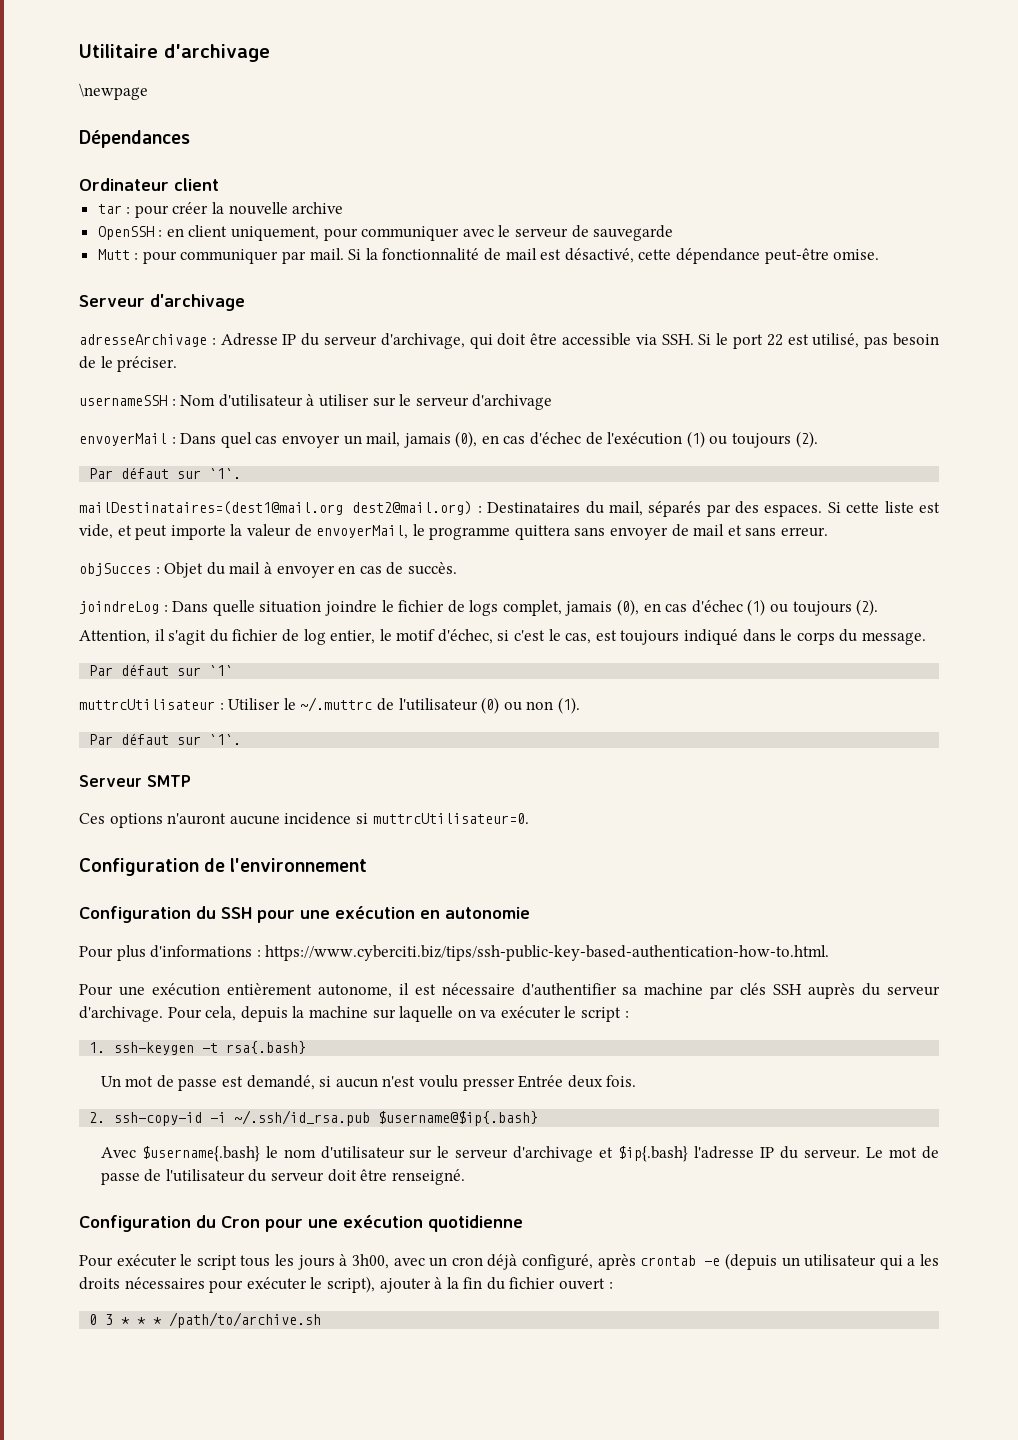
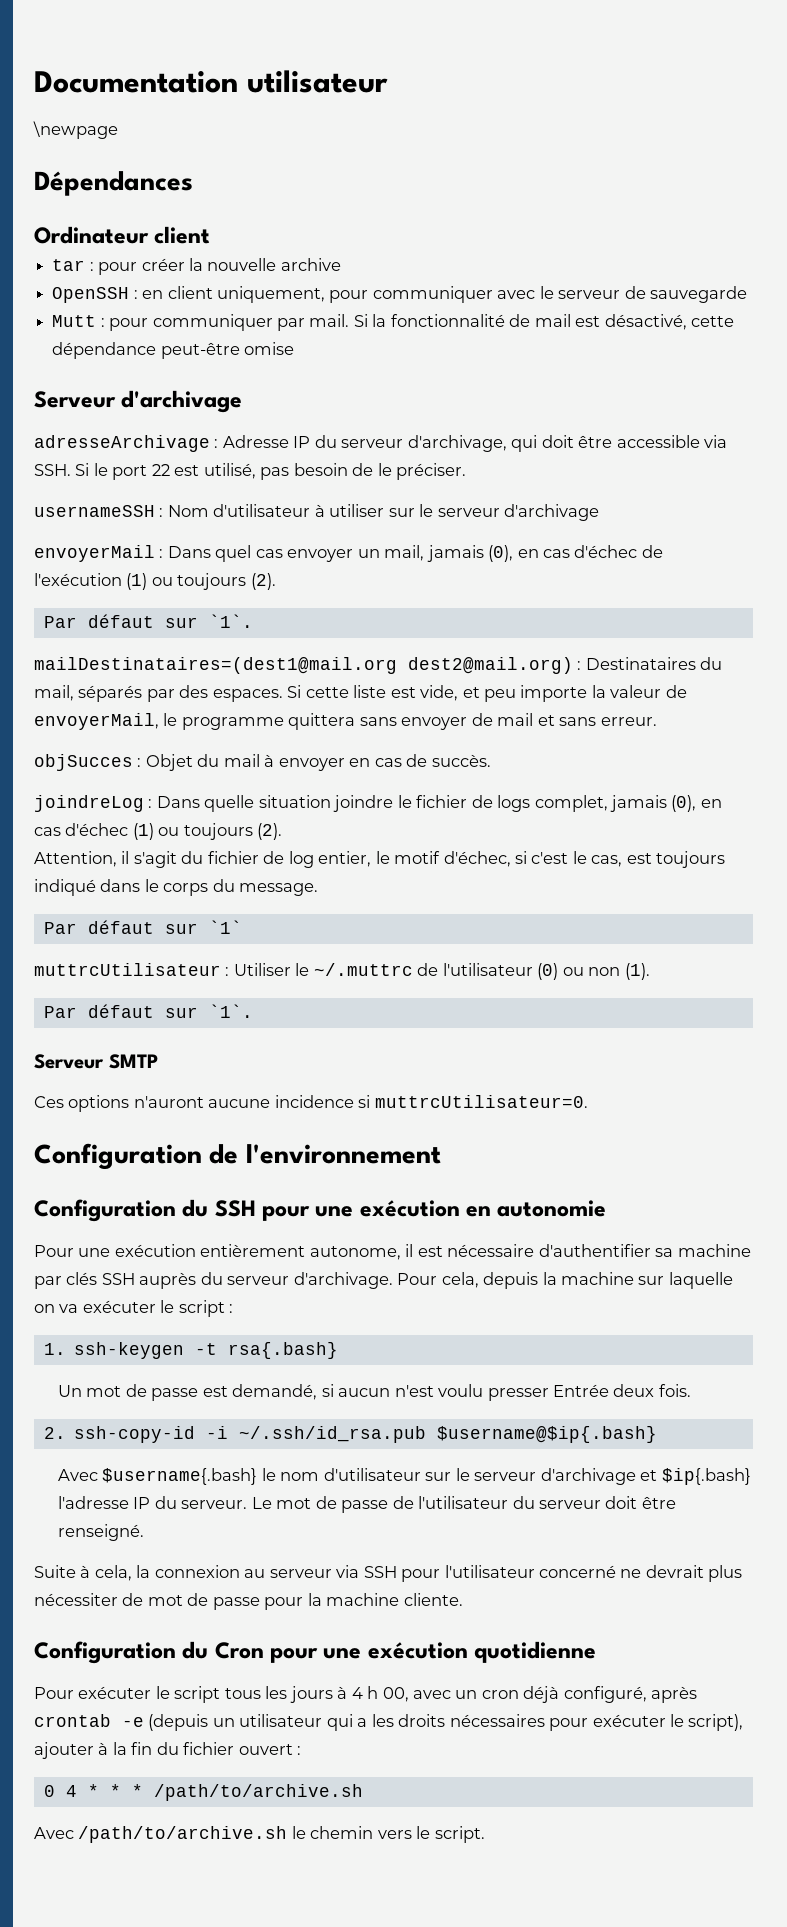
[79,44,270,62] Utilitaire d'archivage -> [34,70,388,93] Documentation utilisateur
[833,249,880,260] omise. -> [244,342,295,355] omise
[135,525,168,540] peut -> [484,689,517,702] peu
[79,945,830,961] // Pour plus d'informations : https://www.cyberciti.biz/tips/ssh-public-key-based-authentication-how-to.html. -> (607, 1208) none
(465, 1177) none -> [34,1565,743,1582] [34,1593,463,1610] // Suite à cela, la connexion au serveur via SSH pour l'utilisateur concerné ne devrait plus nécessiter de mot de passe pour la machine cliente.
[351,1254,389,1269] 3h00, -> [351,1686,409,1702] 4 h 00,
[105,1314,114,1325] 3 -> [65,1785,77,1797] 4
(322, 1320) none -> [34,1826,485,1843] // Avec /path/to/archive.sh le chemin vers le script.

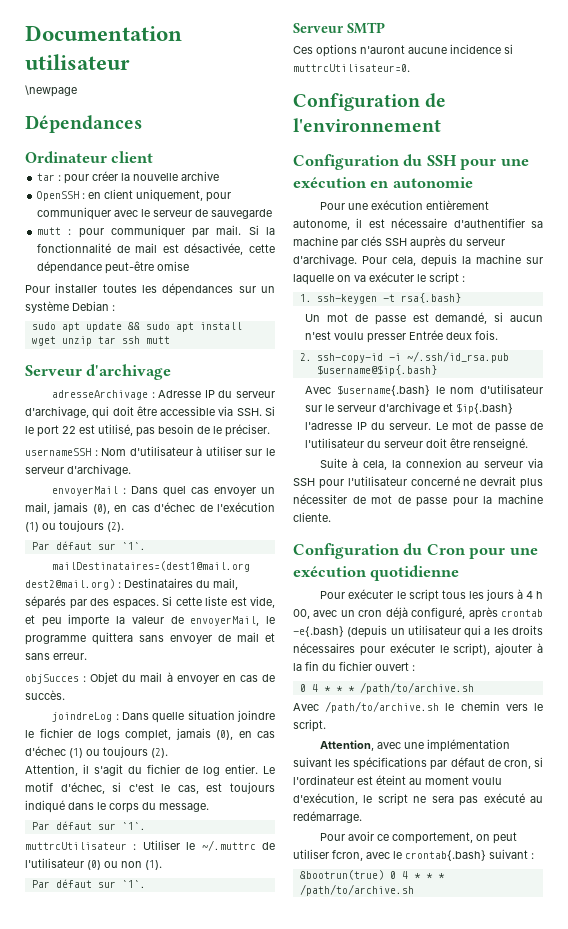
[52,315,97,327] Mutt -> [37,227,62,235] mutt
[604,314,687,330] désactivé, -> [184,243,244,255] désactivée,
(295, 348) none -> [25,283,275,296] [25,301,115,313] [31,322,242,332] [31,336,170,346] // Pour installer toutes les dépendances sur un système Debian : // sudo apt update && sudo apt install wget unzip tar ssh mutt
[504,504,600,521] d'archivage -> [67,464,131,476] d'archivage.
[318,851,390,867] entier, le -> [225,764,275,774] entier. Le
[208,920,242,934] `1` -> [121,822,146,830] `1`.
[122,1717,144,1727] -e -> [293,626,344,637] -e{.bash}
(485, 1834) none -> [320,739,511,752] [293,757,543,770] [293,775,502,785] [293,793,543,806] [293,811,362,823] [320,831,518,844] [293,849,534,861] [299,870,445,880] [299,884,414,896] // Attention, avec une implémentation suivant les spécifications par défaut de cron, si l'ordinateur est éteint au moment voulu d'exécution, le script ne sera pas exécuté au redémarrage. // Pour avoir ce comportement, on peut utiliser fcron, avec le crontab{.bash} suivant : // &bootrun(true) 0 4 * * * /path/to/archive.sh

